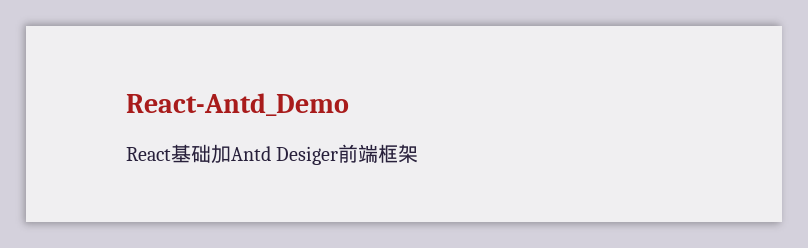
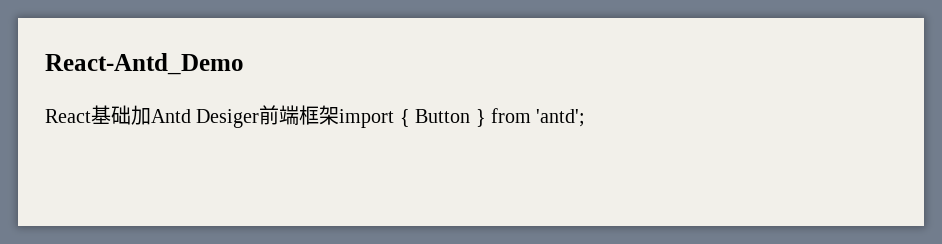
(419, 153) none -> [339,108,586,128] import { Button } from 'antd';

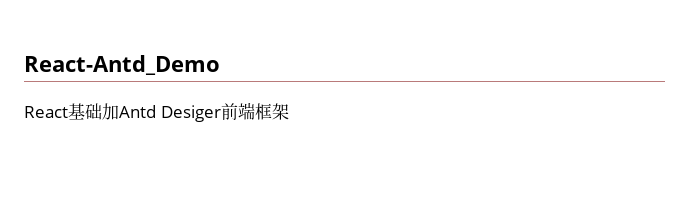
[339,108,586,128] import { Button } from 'antd'; -> (289, 111) none

